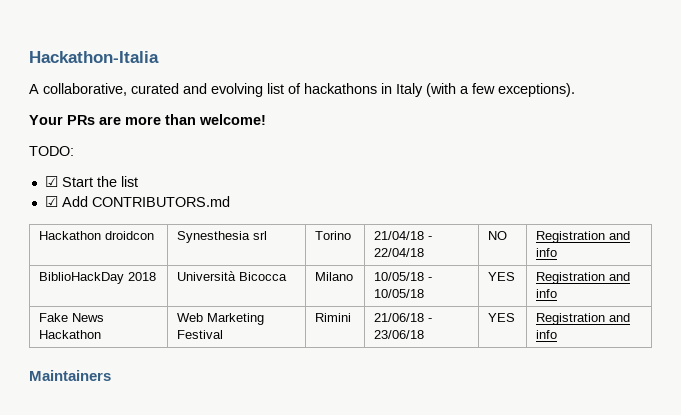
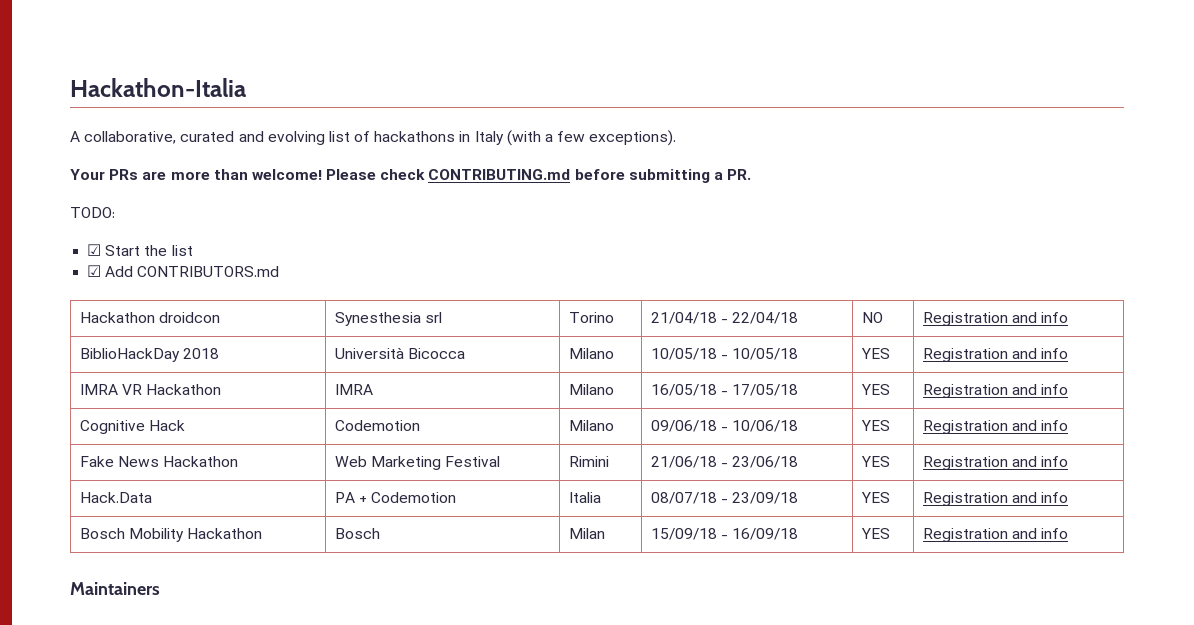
(266, 119) none -> [326,169,752,183] Please check CONTRIBUTING.md before submitting a PR.
(557, 293) none -> [80,384,222,395] [335,384,374,395] [569,384,615,395] [651,384,799,396] [861,384,891,395] [923,384,1069,398] [80,420,186,434] [335,420,421,431] [569,420,615,431] [651,420,799,432] [861,420,891,431] [923,420,1069,434] // IMRA VR Hackathon | IMRA | Milano | 16/05/18 - 17/05/18 | YES | Registration and info // Cognitive Hack | Codemotion | Milano | 09/06/18 - 10/06/18 | YES | Registration and info
(557, 334) none -> [80,492,153,503] [335,492,457,503] [569,492,602,503] [651,492,799,504] [861,492,891,503] [923,492,1069,506] [80,528,263,542] [335,528,381,539] [569,528,606,539] [651,528,799,540] [861,528,891,539] [923,528,1069,542] // Hack.Data | PA + Codemotion | Italia | 08/07/18 - 23/09/18 | YES | Registration and info // Bosch Mobility Hackathon | Bosch | Milan | 15/09/18 - 16/09/18 | YES | Registration and info

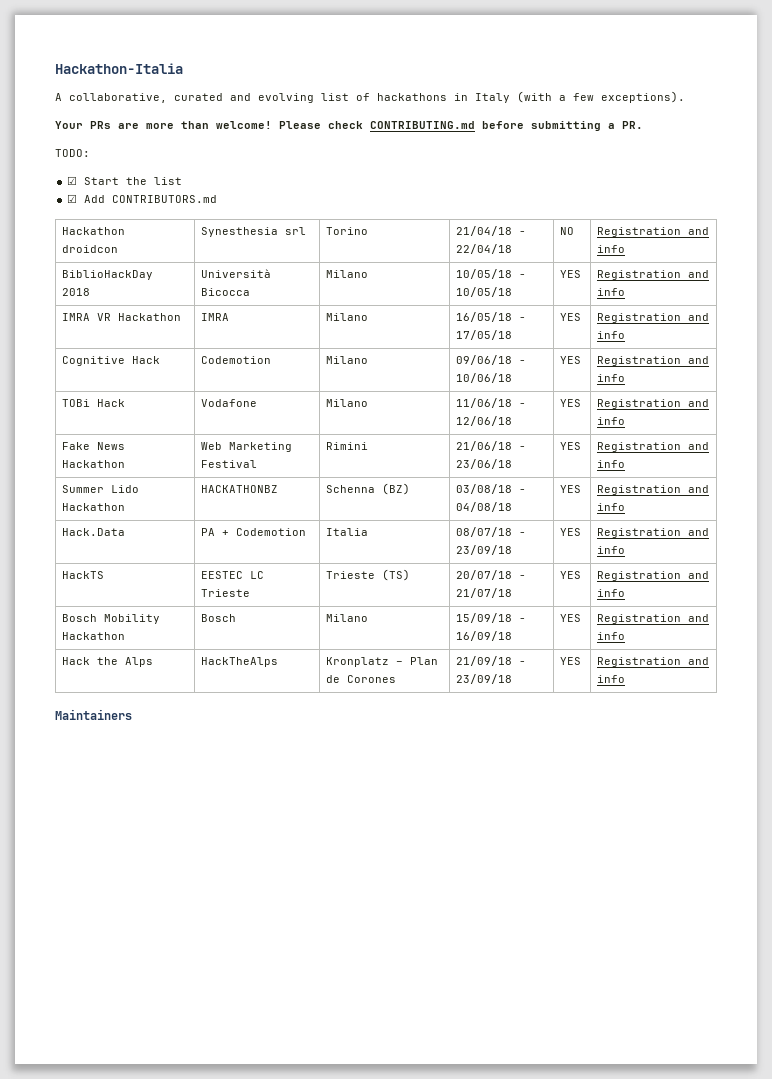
(1069, 425) none -> [62,399,126,407] [201,399,258,407] [326,399,369,407] [456,398,527,408] [456,416,513,426] [560,399,582,407] [597,399,710,409] [597,417,626,425] // TOBi Hack | Vodafone | Milano | 11/06/18 - 12/06/18 | YES | Registration and info
(1069, 461) none -> [62,485,140,493] [62,503,126,511] [201,485,279,493] [326,483,411,495] [456,484,527,494] [456,502,513,512] [560,485,582,493] [597,485,710,495] [597,503,626,511] // Summer Lido Hackathon | HACKATHONBZ | Schenna (BZ) | 03/08/18 - 04/08/18 | YES | Registration and info
(1069, 497) none -> [62,571,105,579] [201,571,265,579] [201,589,251,597] [326,569,411,581] [456,570,527,580] [456,588,513,598] [560,571,582,579] [597,571,710,581] [597,589,626,597] // HackTS | EESTEC LC Trieste | Trieste (TS) | 20/07/18 - 21/07/18 | YES | Registration and info
[569,528,606,539] Milan -> [326,614,369,622] Milano
(1069, 533) none -> [62,657,154,667] [201,657,279,667] [326,657,439,667] [326,675,397,683] [456,656,527,666] [456,674,513,684] [560,657,582,665] [597,657,710,667] [597,675,626,683] // Hack the Alps | HackTheAlps | Kronplatz – Plan de Corones | 21/09/18 - 23/09/18 | YES | Registration and info

